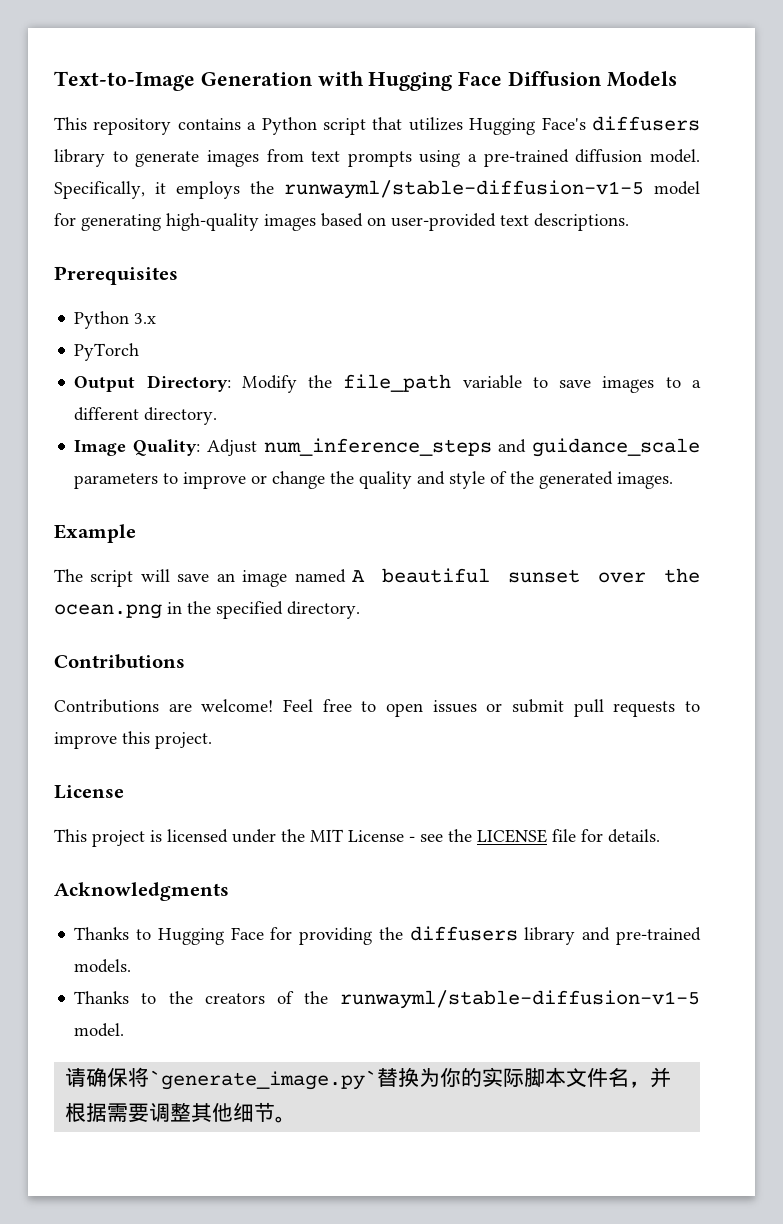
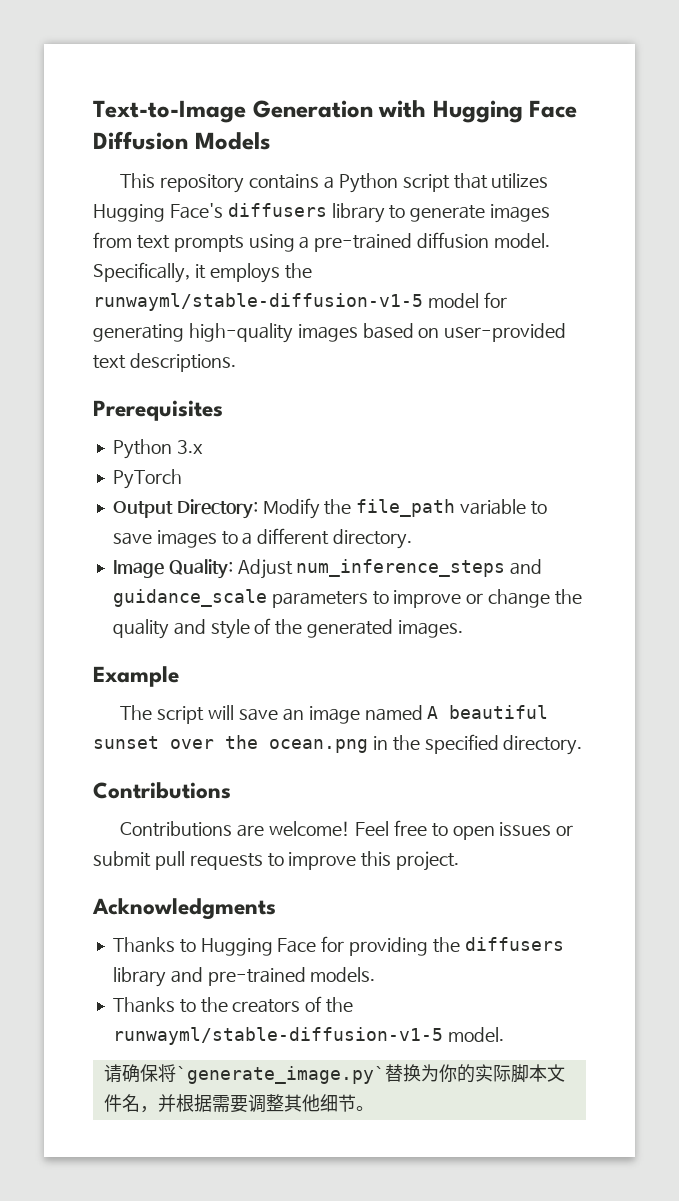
[54,785,124,799] [54,829,660,847] // License // This project is licensed under the MIT License - see the LICENSE file for details. -> (460, 861) none

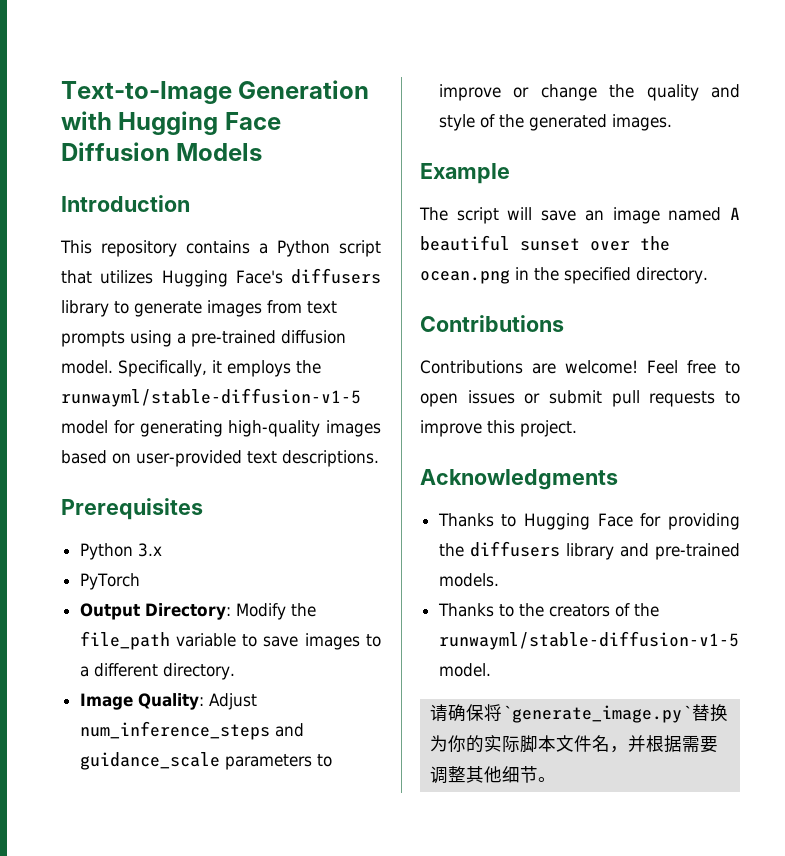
(271, 141) none -> [61,195,190,212] // Introduction

